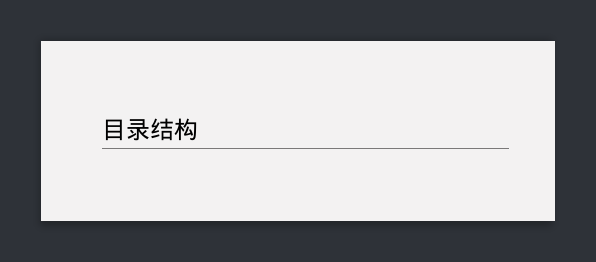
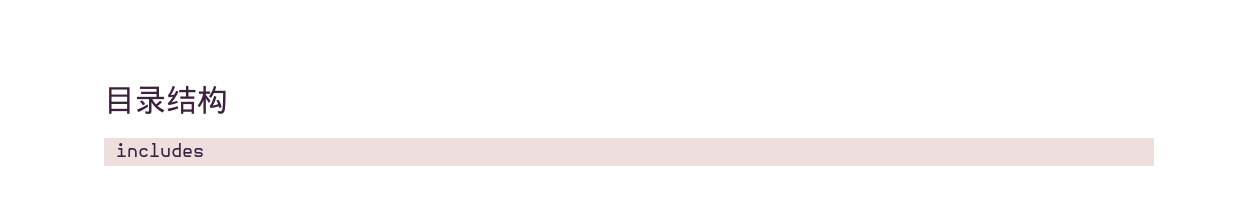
(198, 129) none -> [116,143,204,157] // includes

